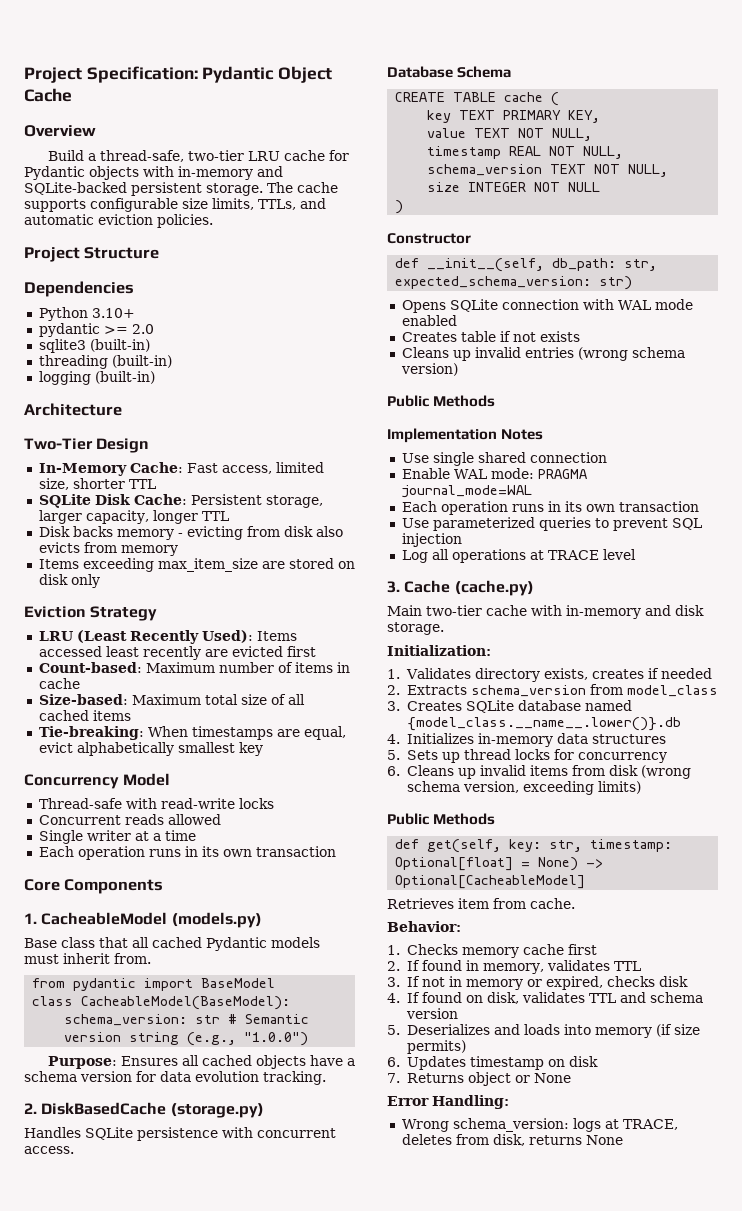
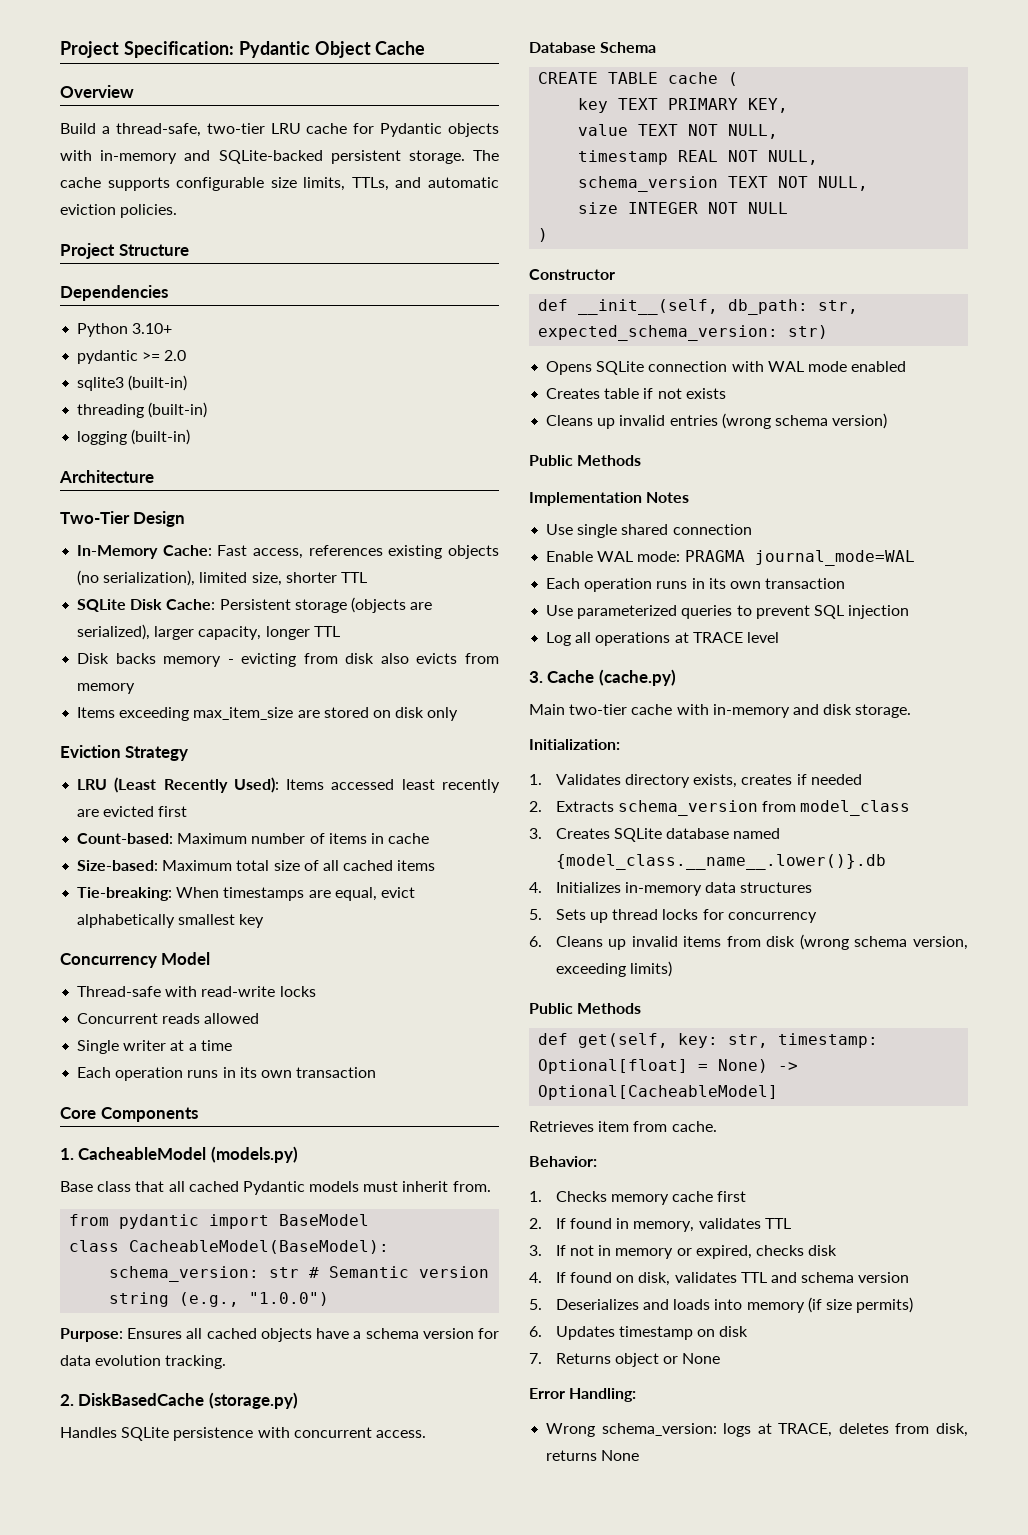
(272, 469) none -> [308,545,499,559] [77,570,196,586] references existing objects (no serialization),
[265,495,323,508] storage, -> [294,597,433,613] [77,624,151,640] storage (objects are serialized),

